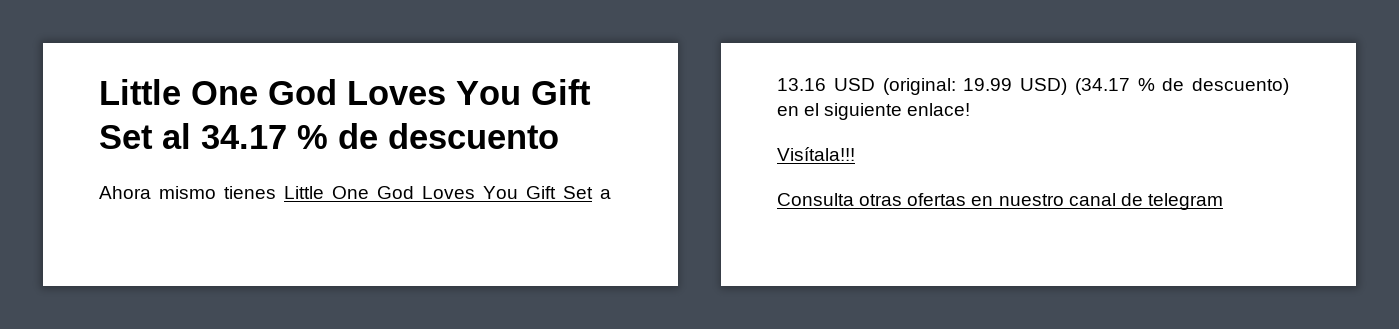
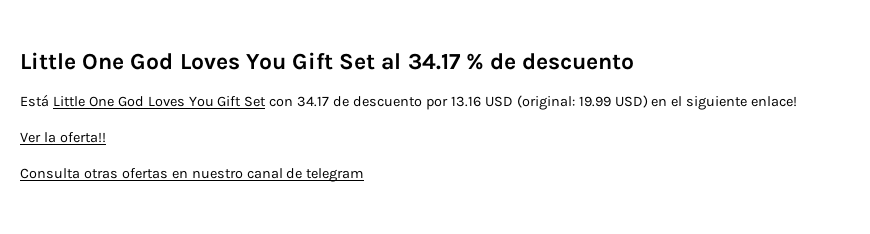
[99,186,611,199] Ahora mismo tienes Little One God Loves You Gift Set a -> [20,94,448,110] Está Little One God Loves You Gift Set con 34.17 de descuento por
[1074,78,1289,95] (34.17 % de descuento) -> (648, 101) none
[777,147,855,161] Visítala!!! -> [20,132,106,143] Ver la oferta!!

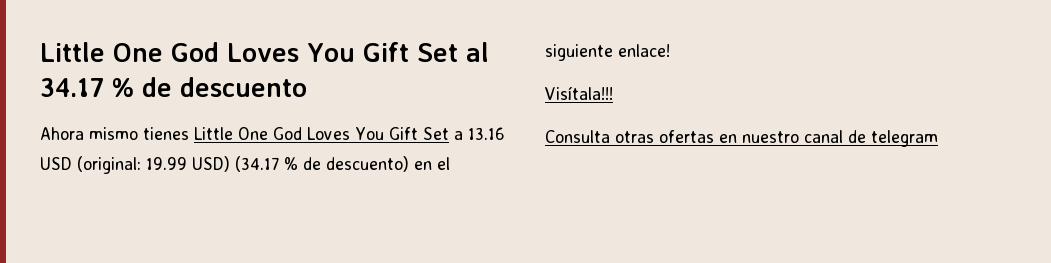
[20,94,448,110] Está Little One God Loves You Gift Set con 34.17 de descuento por -> [40,127,463,140] Ahora mismo tienes Little One God Loves You Gift Set a
(648, 101) none -> [235,156,409,172] (34.17 % de descuento)
[20,132,106,143] Ver la oferta!! -> [545,86,613,100] Visítala!!!

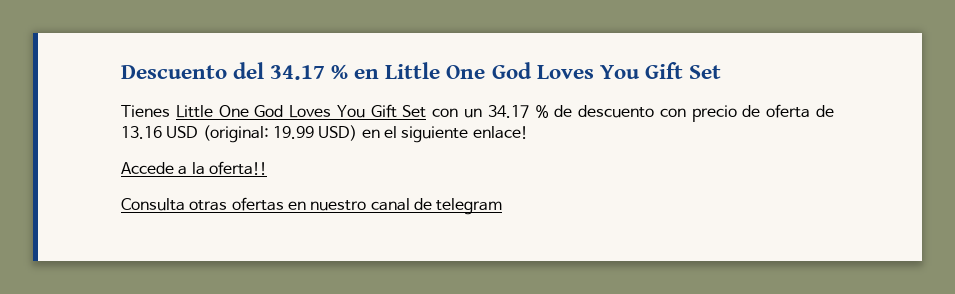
[40,42,489,62] [40,77,307,97] [40,127,463,140] Little One God Loves You Gift Set al 34.17 % de descuento // Ahora mismo tienes Little One God Loves You Gift Set a -> [121,62,721,80] [121,104,835,122] Descuento del 34.17 % en Little One God Loves You Gift Set // Tienes Little One God Loves You Gift Set con un 34.17 % de descuento con precio de oferta de
[235,156,409,172] (34.17 % de descuento) -> (358, 133) none
[545,86,613,100] Visítala!!! -> [121,161,267,175] Accede a la oferta!!

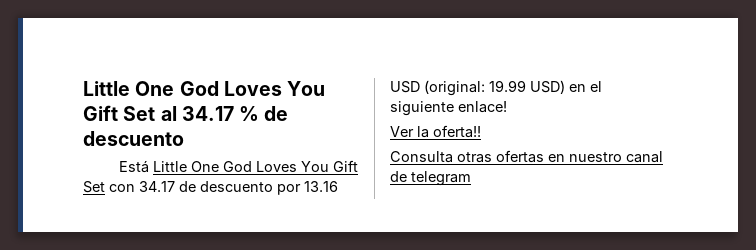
[121,62,721,80] [121,105,170,117] Descuento del 34.17 % en Little One God Loves You Gift Set // Tienes -> [83,81,326,96] [83,105,289,121] [83,131,184,146] [118,160,149,173] Little One God Loves You Gift Set al 34.17 % de descuento // Está
[463,104,835,122] un 34.17 % de descuento con precio de oferta de -> [139,181,301,195] 34.17 de descuento por
[121,162,188,175] Accede a -> [390,126,414,137] Ver

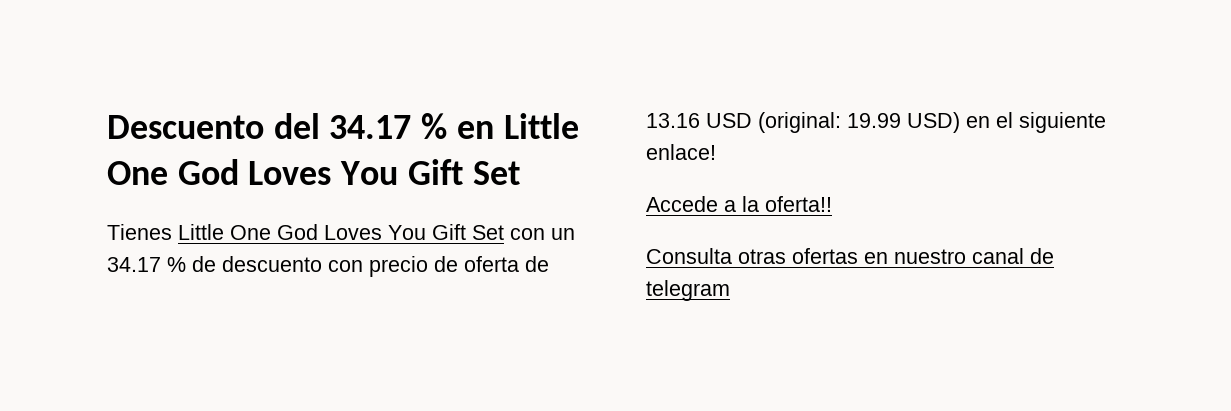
[83,81,326,96] [83,105,289,121] [83,131,184,146] [118,160,149,173] Little One God Loves You Gift Set al 34.17 % de descuento // Está -> [107,113,579,139] [107,159,520,185] [107,224,172,240] Descuento del 34.17 % en Little One God Loves You Gift Set // Tienes
[139,181,301,195] 34.17 de descuento por -> [551,228,575,240] [107,256,549,277] un 34.17 % de descuento con precio de oferta de
[390,126,414,137] Ver -> [646,196,736,212] Accede a

